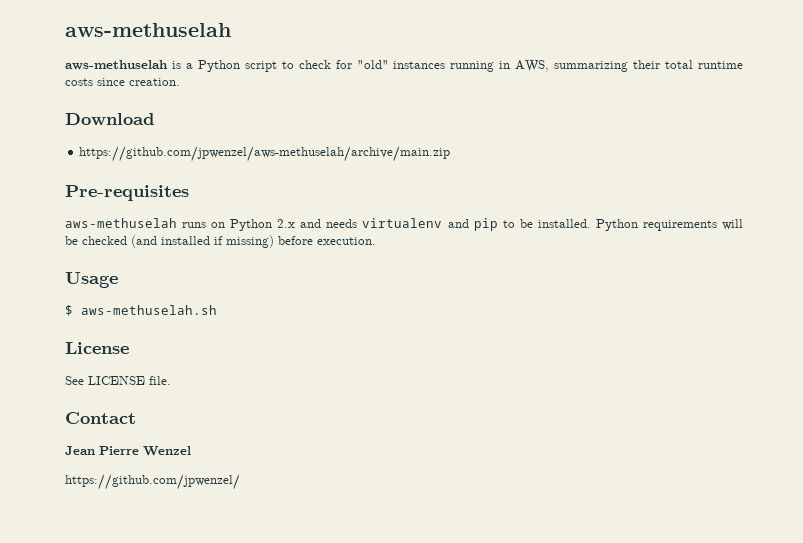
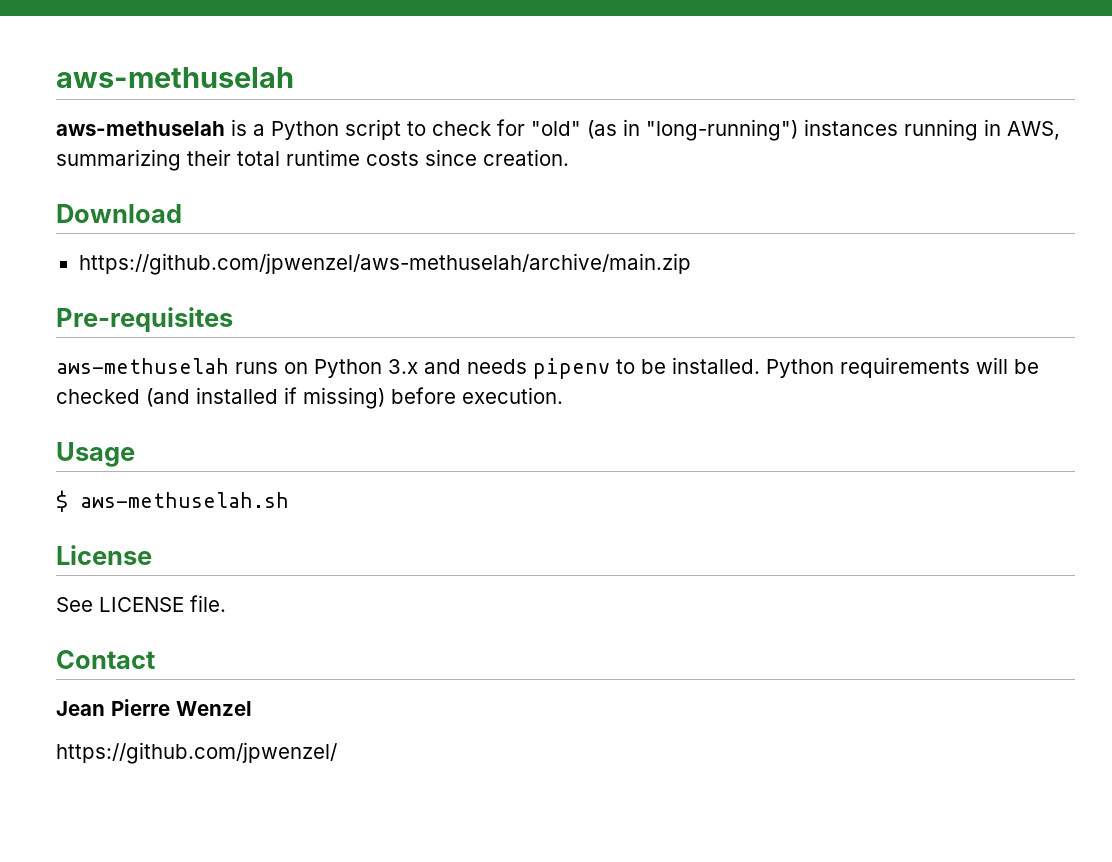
(389, 64) none -> [587,119,798,141] (as in "long-running")
[277,219,296,228] 2.x -> [388,359,418,374] 3.x
[362,218,498,231] virtualenv and pip -> [533,358,610,379] pipenv

